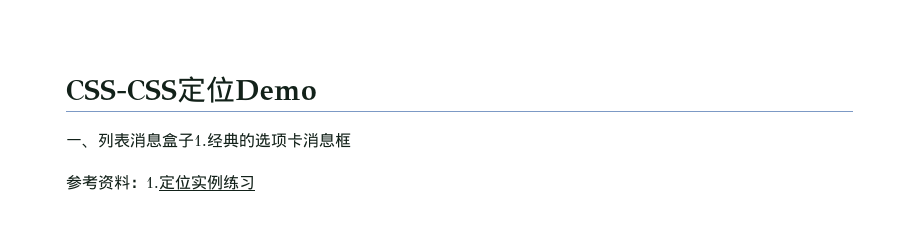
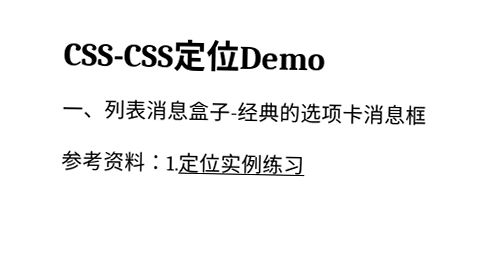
[194,135,207,146] 1. -> [230,113,238,120] -

